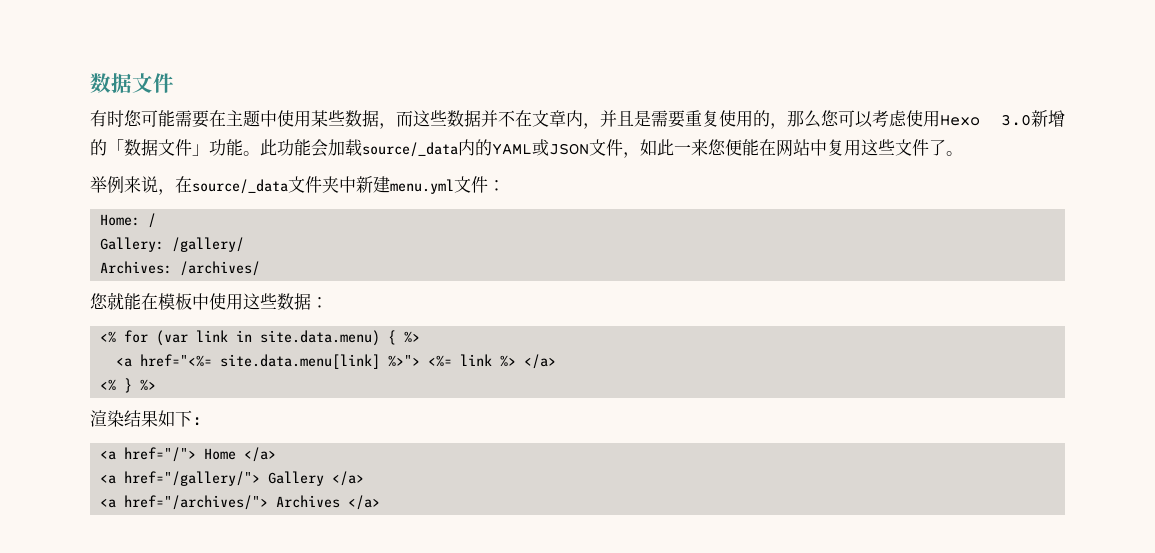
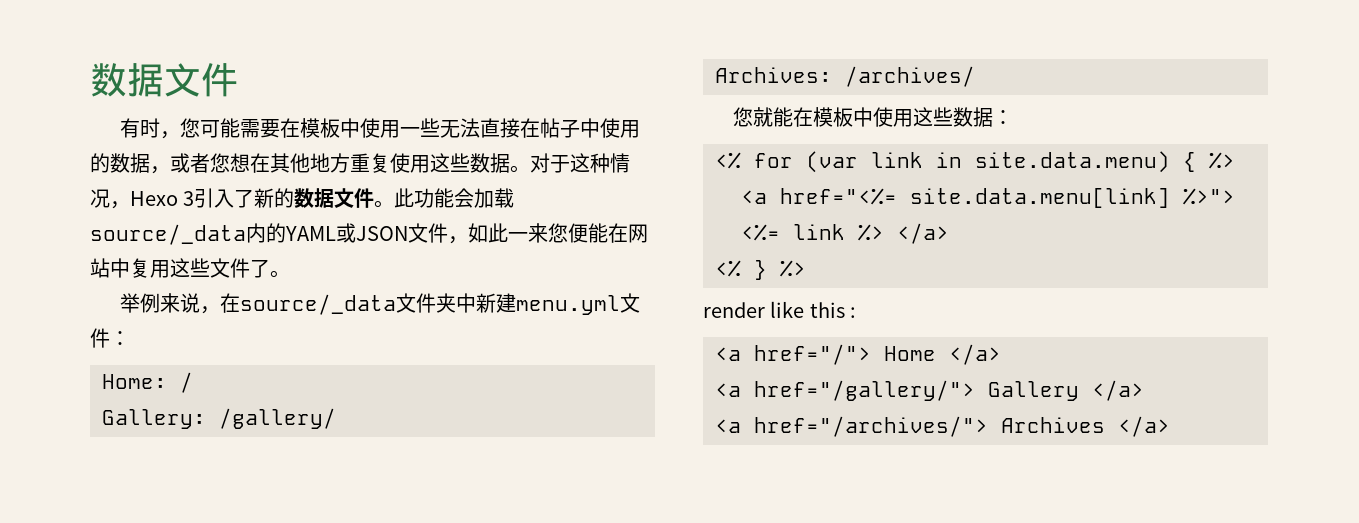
(124, 118) none -> [160,131,181,139] ，
[226,110,1065,129] [90,139,243,156] 主题中使用某些数据，而这些数据并不在文章内，并且是需要重复使用的，那么您可以考虑使用Hexo 3.0新增的「数据文件」功能 -> [300,118,641,138] [90,153,630,174] [90,188,375,209] 模板中使用一些无法直接在帖子中使用的数据，或者您想在其他地方重复使用这些数据。对于这种情况，Hexo 3引入了新的数据文件
[90,410,192,427] 渲染结果如下 -> [703,301,845,318] render like this

